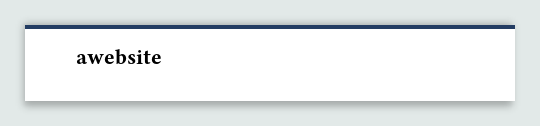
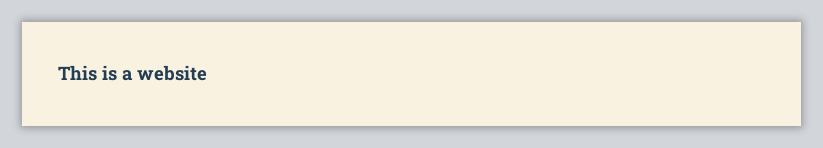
[76,49,162,65] awebsite -> [58,65,207,81] This is a website

